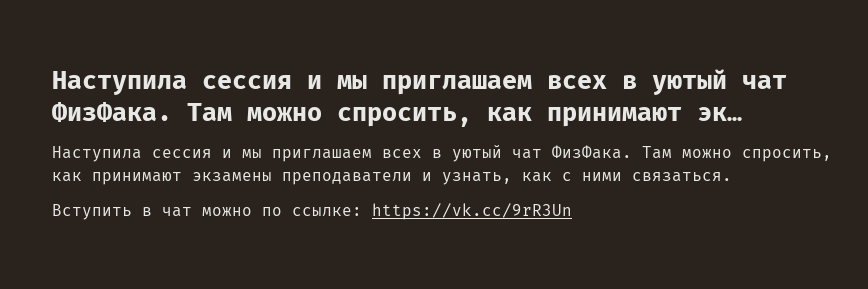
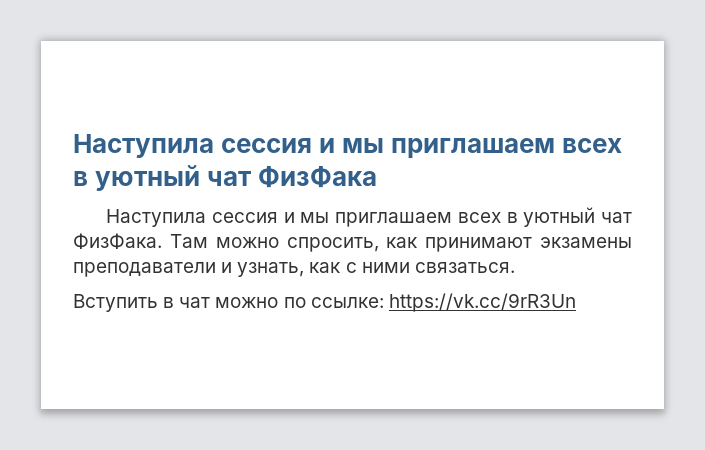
[52,69,787,95] [52,102,742,127] [52,145,502,162] Наступила сессия и мы приглашаем всех в уютый чат ФизФака. Там можно спросить, как принимают эк… // Наступила сессия и мы приглашаем всех в уютый -> [73,134,623,159] [73,165,378,191] [105,207,596,227] Наступила сессия и мы приглашаем всех в уютный чат ФизФака // Наступила сессия и мы приглашаем всех в уютный

